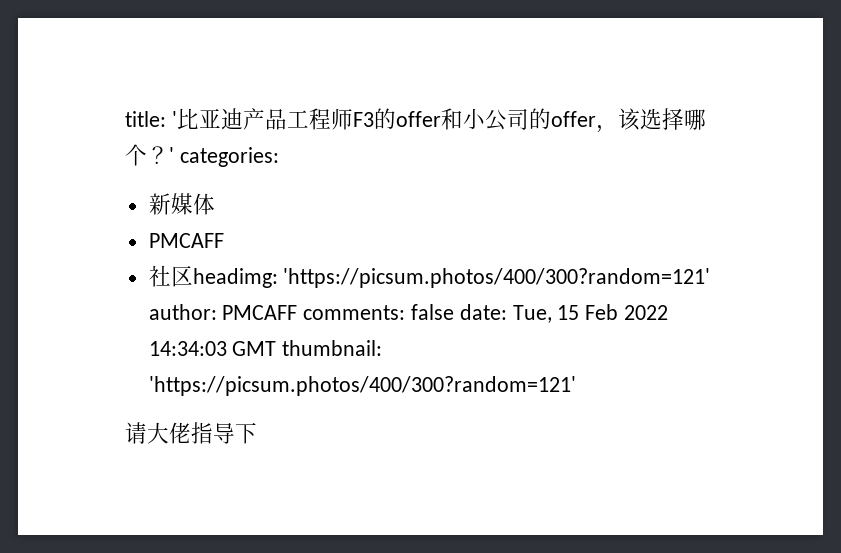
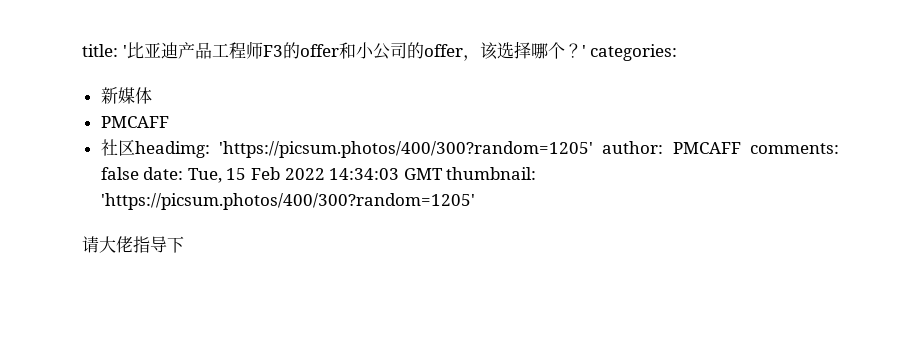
[283,268,711,288] 'https://picsum.photos/400/300?random=121' -> [219,141,594,158] 'https://picsum.photos/400/300?random=1205'
[148,376,576,396] 'https://picsum.photos/400/300?random=121' -> [100,193,475,210] 'https://picsum.photos/400/300?random=1205'

